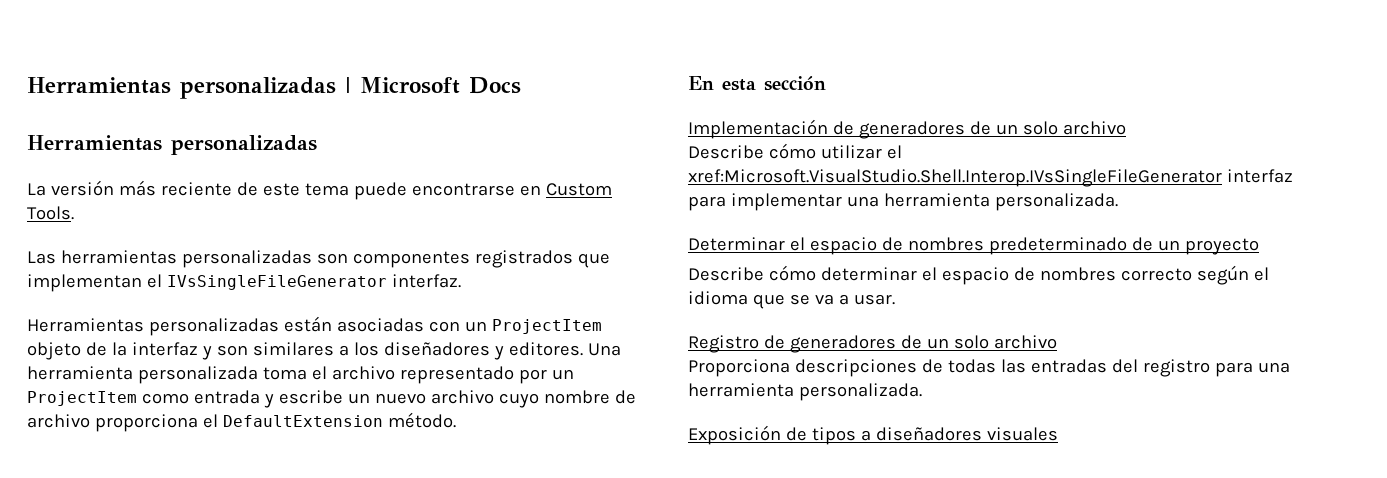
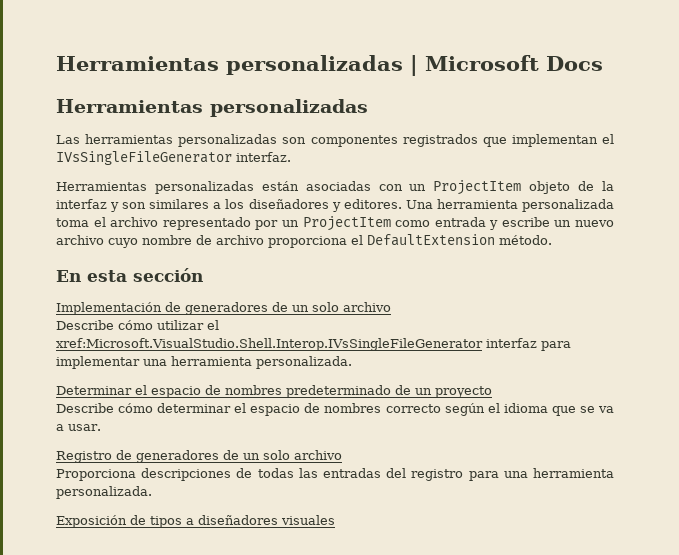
[27,180,612,200] [27,206,74,220] // La versión más reciente de este tema puede encontrarse en Custom Tools. -> (368, 108) none

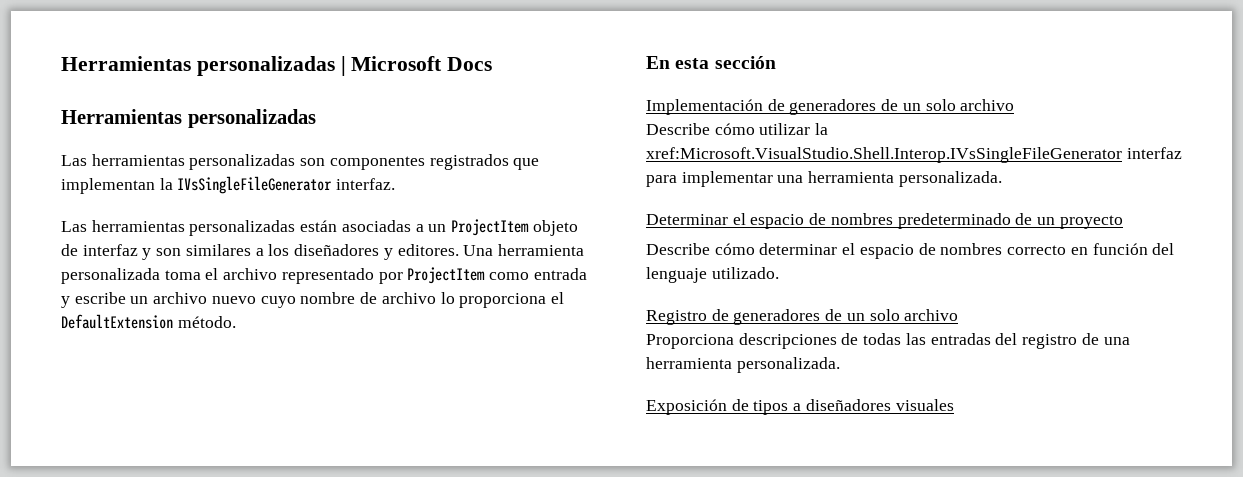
[602,134,614,144] el -> [159,178,173,190] la
[56,182,147,191] Herramientas -> [61,220,185,232] Las herramientas
[378,184,403,191] con -> [415,224,424,232] a
[602,181,615,191] la -> (78, 250) none
[281,220,299,227] un -> (403, 278) none
[574,220,614,227] [56,235,104,245] nuevo archivo -> [153,292,256,304] archivo nuevo
(264, 240) none -> [440,292,455,304] lo
[207,320,219,330] el -> [815,123,829,135] la
[444,403,615,416] [56,424,101,431] según el idioma que se va a usar. -> [1070,243,1175,255] [646,267,779,283] en función del lenguaje utilizado.
[468,471,499,481] para -> [1081,333,1099,345] de

